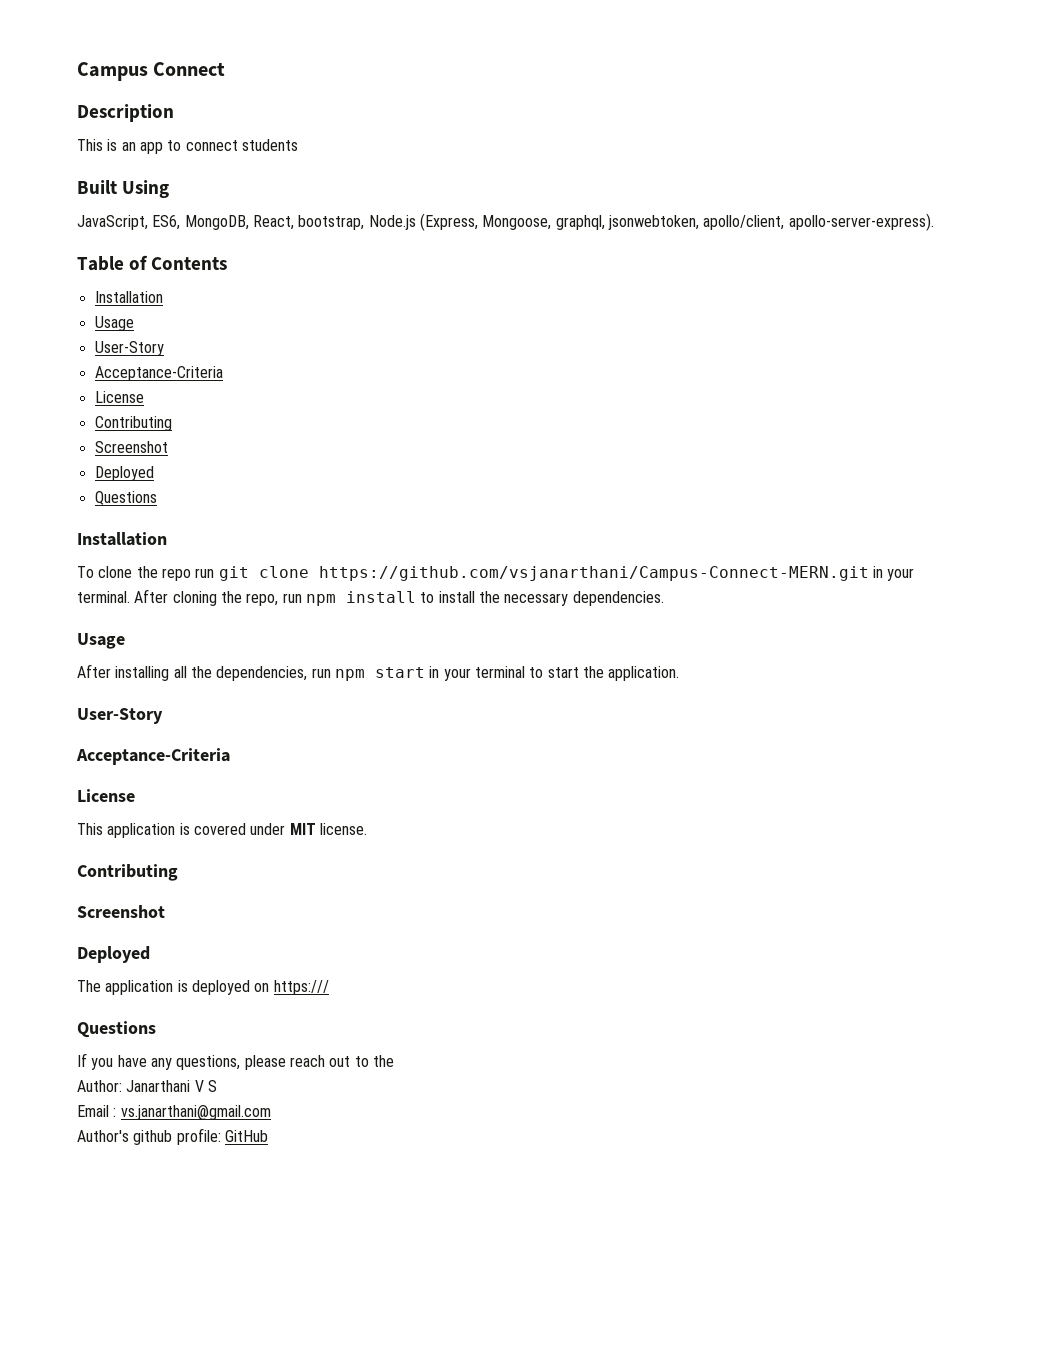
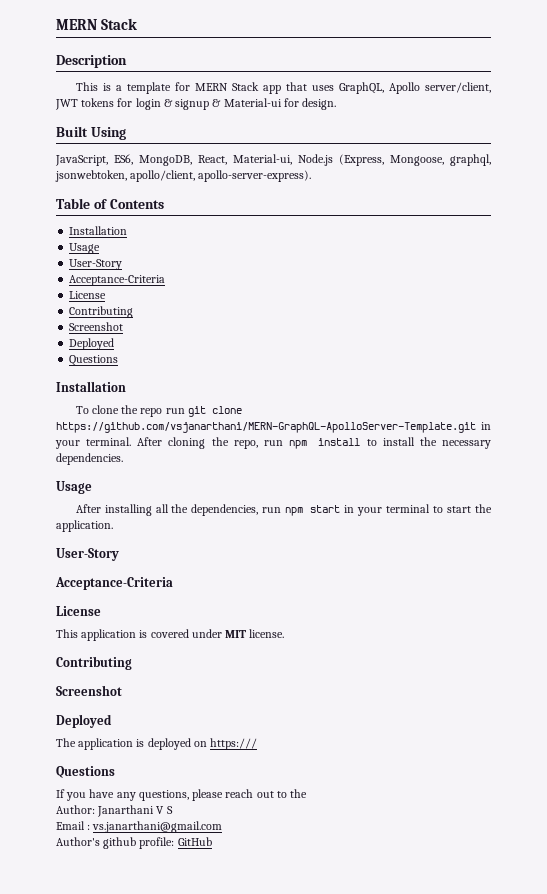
[77,62,226,81] Campus Connect -> [56,18,138,30] MERN Stack
[121,139,298,154] an app to connect students -> [115,82,491,94] [55,98,337,110] a template for MERN Stack app that uses GraphQL, Apollo server/client, JWT tokens for login & signup & Material-ui for design.
[298,215,365,230] bootstrap, -> [233,154,292,165] Material-ui,
[318,566,869,581] https://github.com/vsjanarthani/Campus-Connect-MERN.git -> [56,422,476,433] https://github.com/vsjanarthani/MERN-GraphQL-ApolloServer-Template.git

